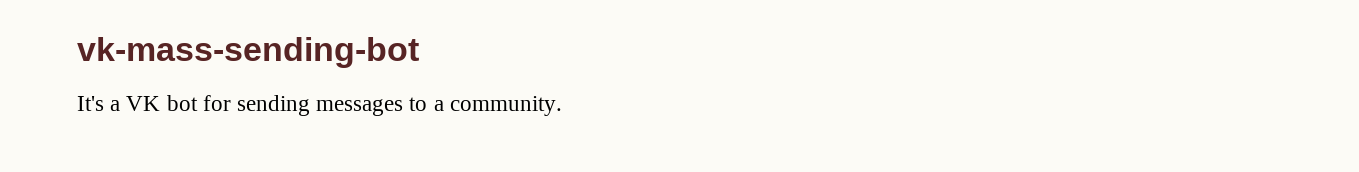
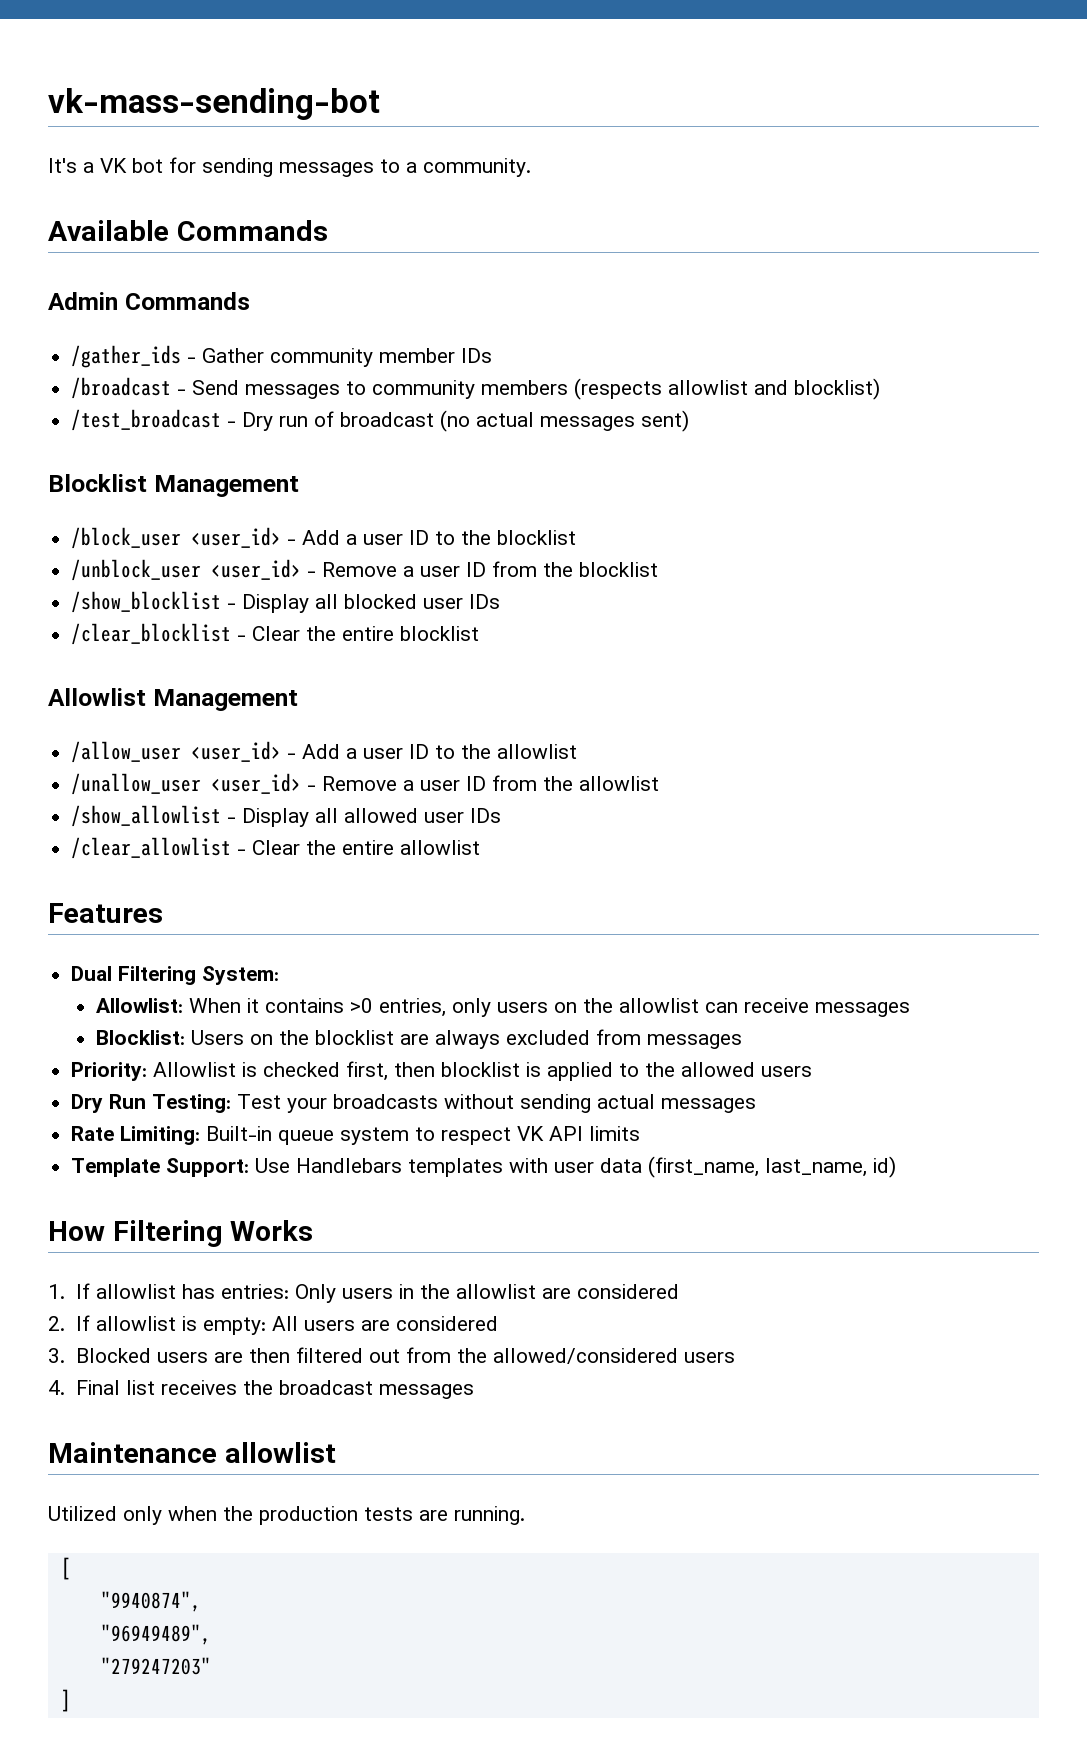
(562, 106) none -> [48,220,328,241] [48,292,250,310] [71,345,493,368] [71,377,881,400] [71,409,690,432] [48,474,299,497] [71,527,577,549] [71,559,659,581] [71,591,501,613] [71,623,480,645] [48,688,298,711] [71,741,578,763] [71,773,660,795] [71,805,502,827] [71,837,481,859] [48,903,163,923] [71,966,280,985] [95,998,910,1017] [95,1029,742,1049] [71,1061,813,1081] [71,1094,757,1113] [71,1126,641,1145] [71,1156,897,1178] [48,1220,314,1247] [48,1283,679,1303] [48,1315,498,1335] [48,1347,735,1364] [48,1380,474,1399] [48,1442,336,1463] [48,1506,525,1525] [60,1557,71,1580] [100,1591,201,1612] [100,1624,211,1645] [100,1657,211,1675] [60,1689,71,1712] // Available Commands // Admin Commands // /gather_ids - Gather community member IDs // /broadcast - Send messages to community members (respects allowlist and blocklist) // /test_broadcast - Dry run of broadcast (no actual messages sent) // Blocklist Management // /block_user <user_id> - Add a user ID to the blocklist // /unblock_user <user_id> - Remove a user ID from the blocklist // /show_blocklist - Display all blocked user IDs // /clear_blocklist - Clear the entire blocklist // Allowlist Management // /allow_user <user_id> - Add a user ID to the allowlist // /unallow_user <user_id> - Remove a user ID from the allowlist // /show_allowlist - Display all allowed user IDs // /clear_allowlist - Clear the entire allowlist // Features // Dual Filtering System: // Allowlist: When it contains >0 entries, only users on the allowlist can receive messages // Blocklist: Users on the blocklist are always excluded from messages // Priority: Allowlist is checked first, then blocklist is applied to the allowed users // Dry Run Testing: Test your broadcasts without sending actual messages // Rate Limiting: Built-in queue system to respect VK API limits // Template Support: Use Handlebars templates with user data (first_name, last_name, id) // How Filtering Works // 1. If allowlist has entries: Only users in the allowlist are considered // 2. If allowlist is empty: All users are considered // 3. Blocked users are then filtered out from the allowed/considered users // 4. Final list receives the broadcast messages // Maintenance allowlist // Utilized only when the production tests are running. // [ // "9940874", // "96949489", // "279247203" // ]

